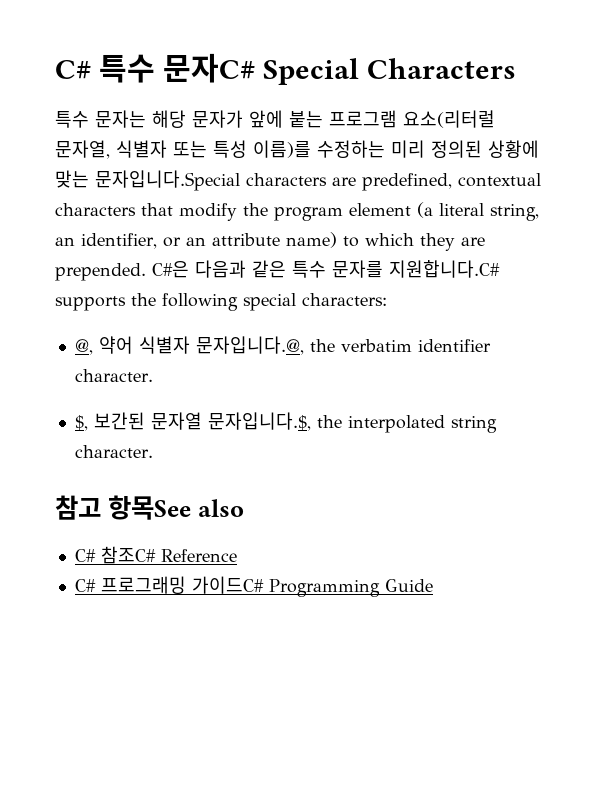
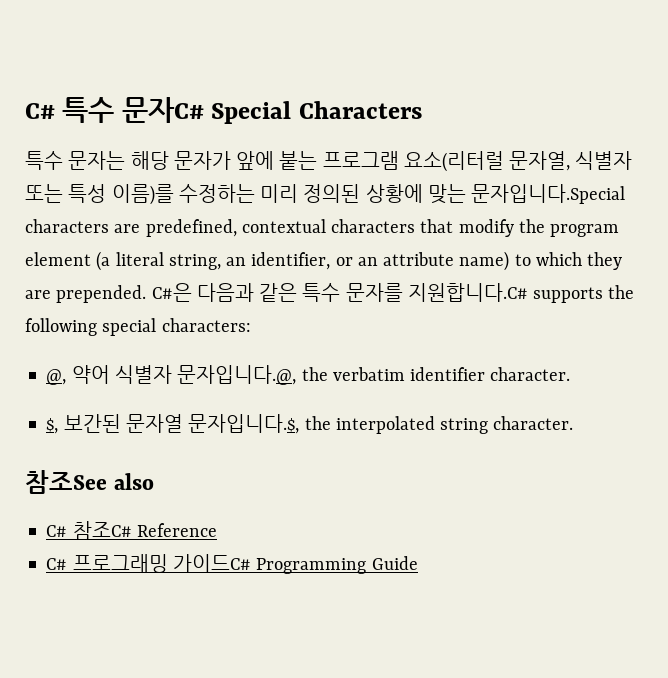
[55,495,191,520] 참고 항목See -> [25,470,107,494] 참조See

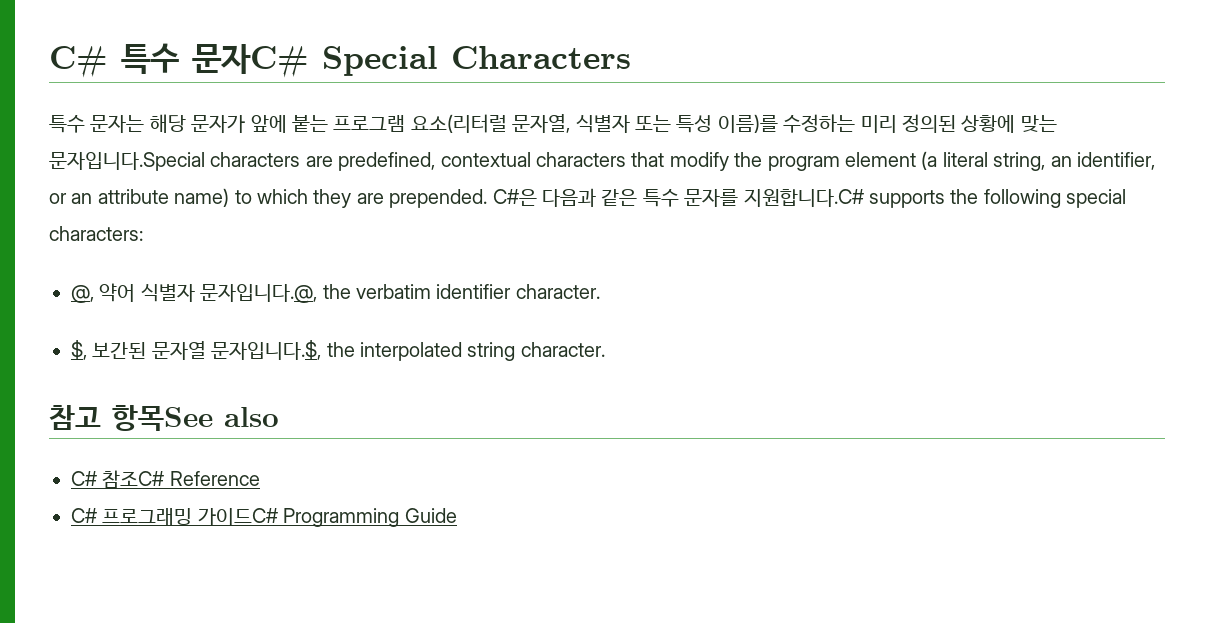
[25,470,107,494] 참조See -> [49,405,213,431] 참고 항목See

